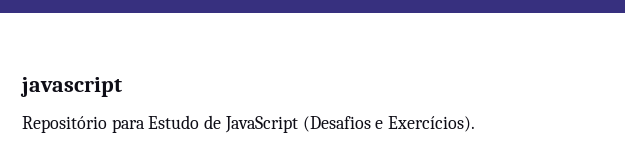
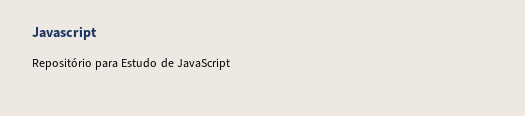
[20,77,122,97] javascript -> [32,26,97,40] Javascript
[302,116,476,132] (Desafios e Exercícios). -> (230, 64) none

